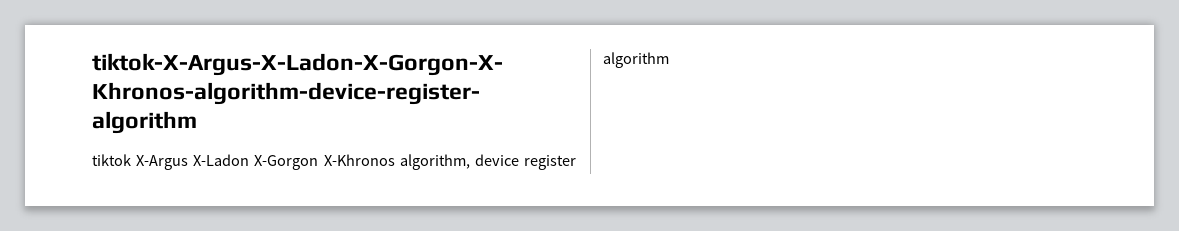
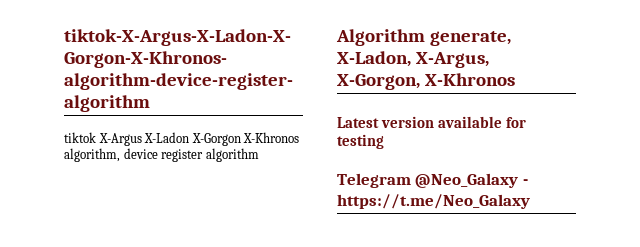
(669, 60) none -> [336,29,511,46] [337,51,489,68] [337,73,515,90] [337,116,526,128] [337,134,384,149] [337,173,528,188] [337,194,530,209] // Algorithm generate, X-Ladon, X-Argus, X-Gorgon, X-Khronos // Latest version available for testing // Telegram @Neo_Galaxy - https://t.me/Neo_Galaxy

